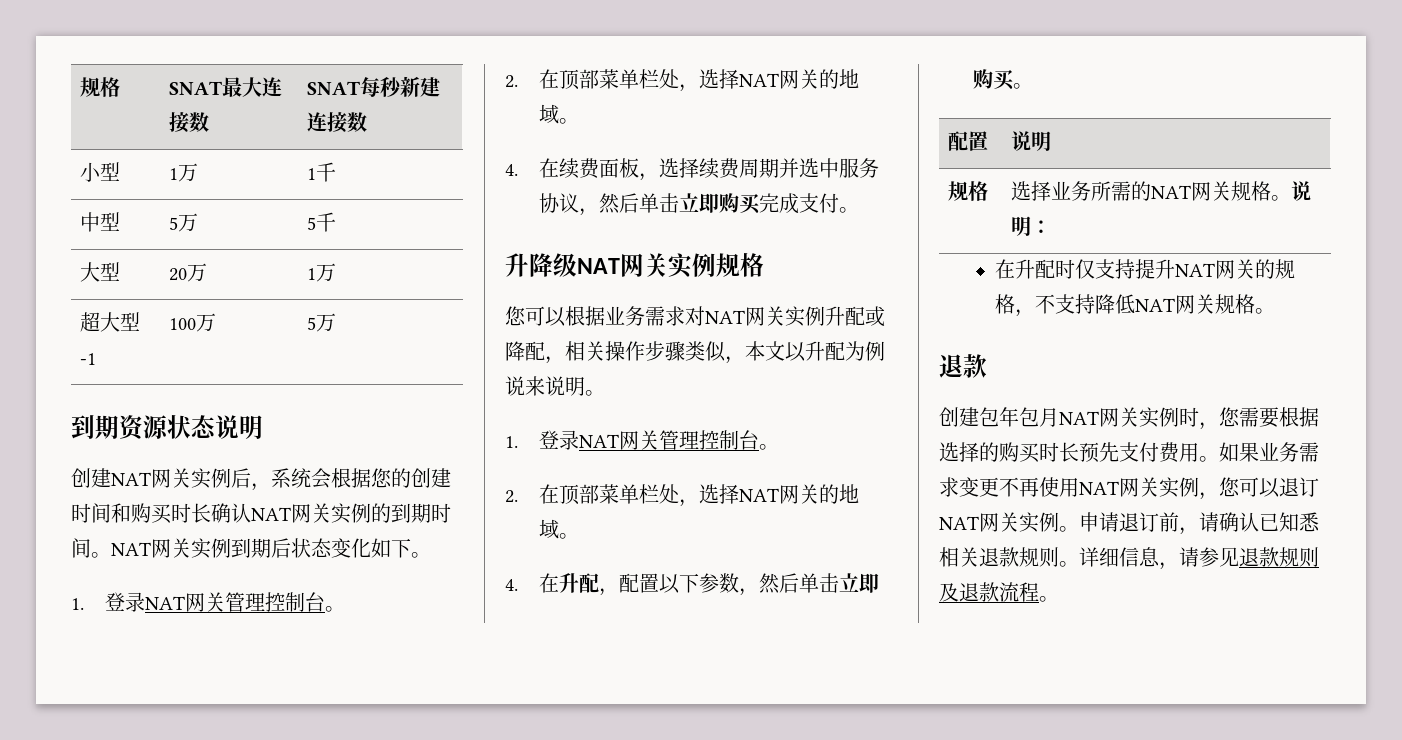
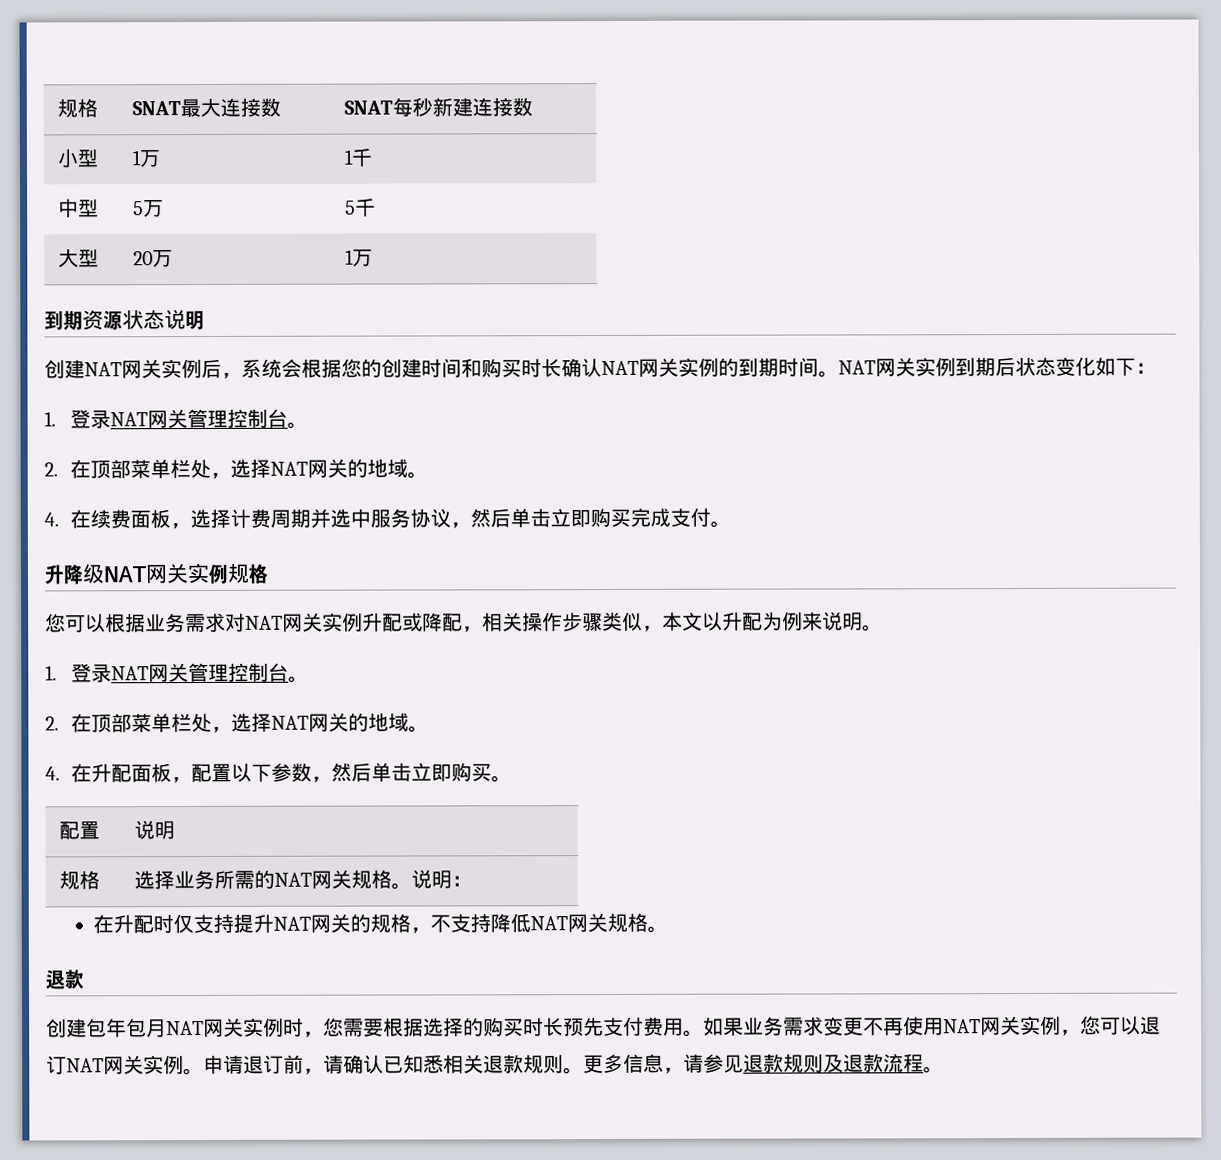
[80,312,141,332] [80,353,97,365] [169,313,217,332] [307,313,337,332] // 超大型-1 | 100万 | 5万 -> (373, 257) none
[411,552,431,558] 。 -> [1135,362,1156,374] ：
[699,158,720,179] 续 -> [229,508,251,528] 计
[505,376,525,396] 说 -> (803, 621) none
(600, 583) none -> [130,763,172,783] 面板
[1079,547,1119,567] 详细 -> [583,1053,624,1074] 更多

